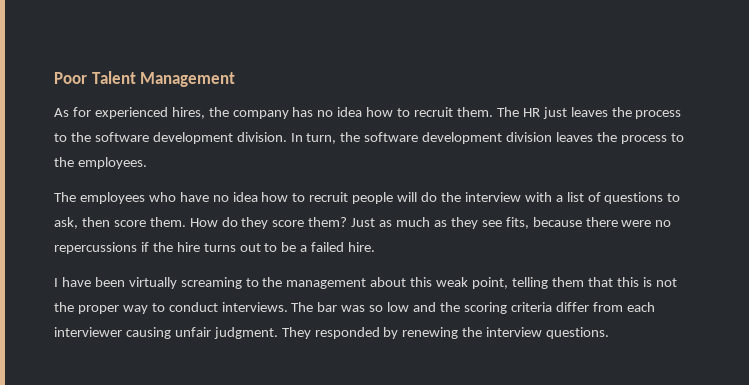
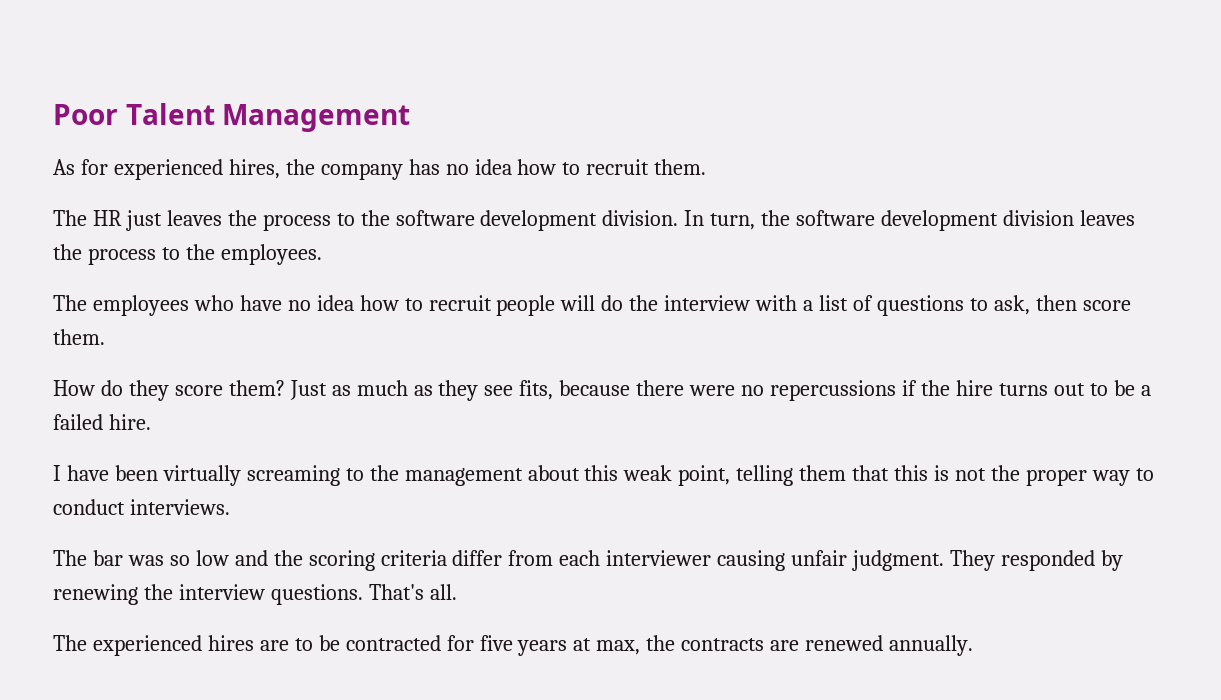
(493, 112) none -> (707, 167) //
(186, 222) none -> (105, 337) //
(288, 307) none -> (230, 507) //
(610, 333) none -> [368,584,457,600] [53,635,974,656] That's all. // The experienced hires are to be contracted for five years at max, the contracts are renewed annually.

